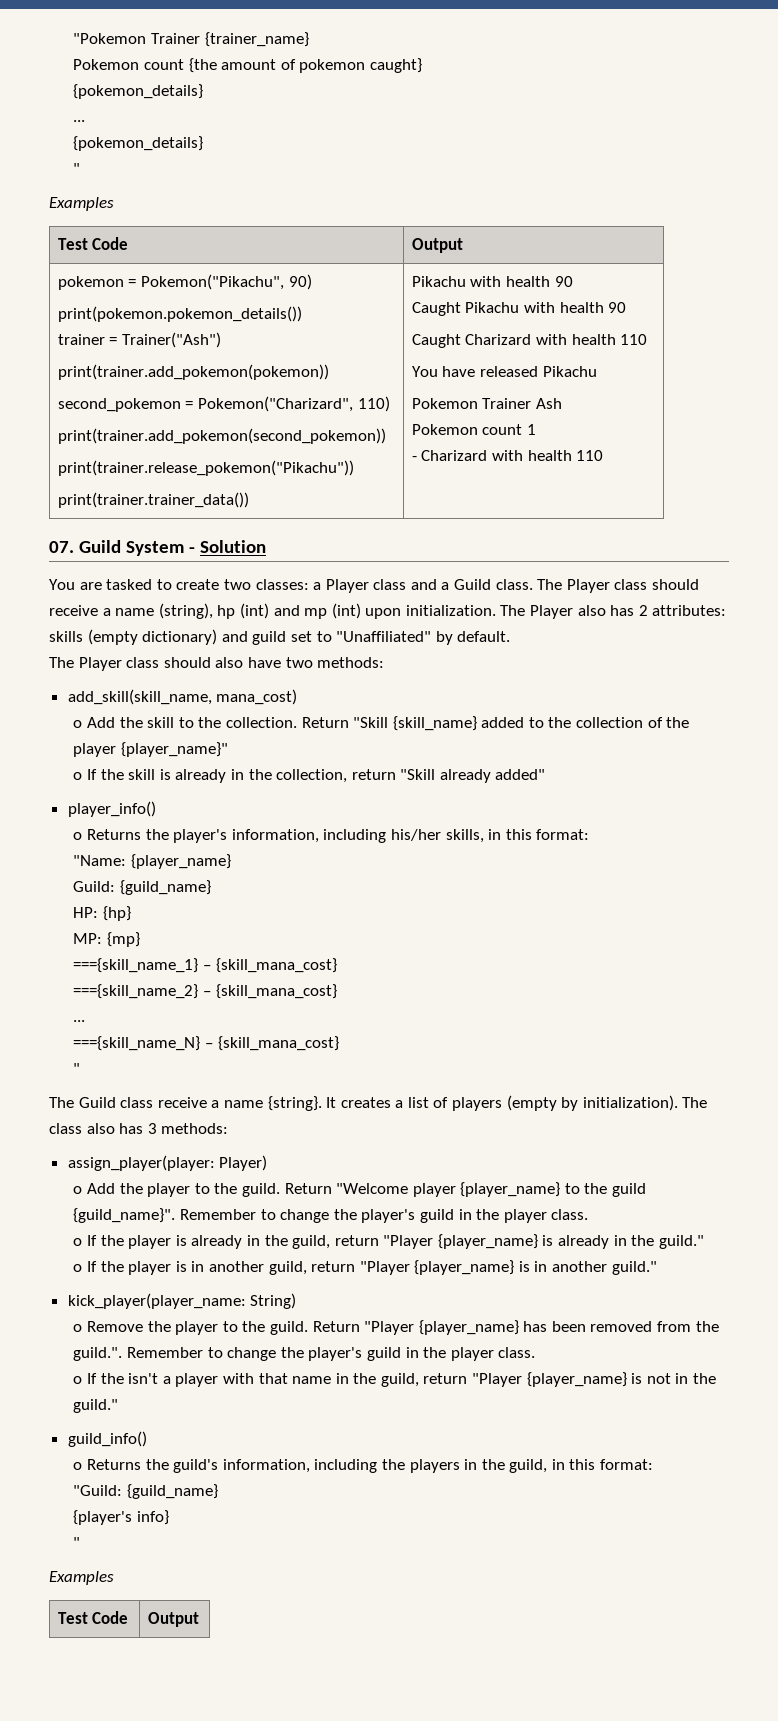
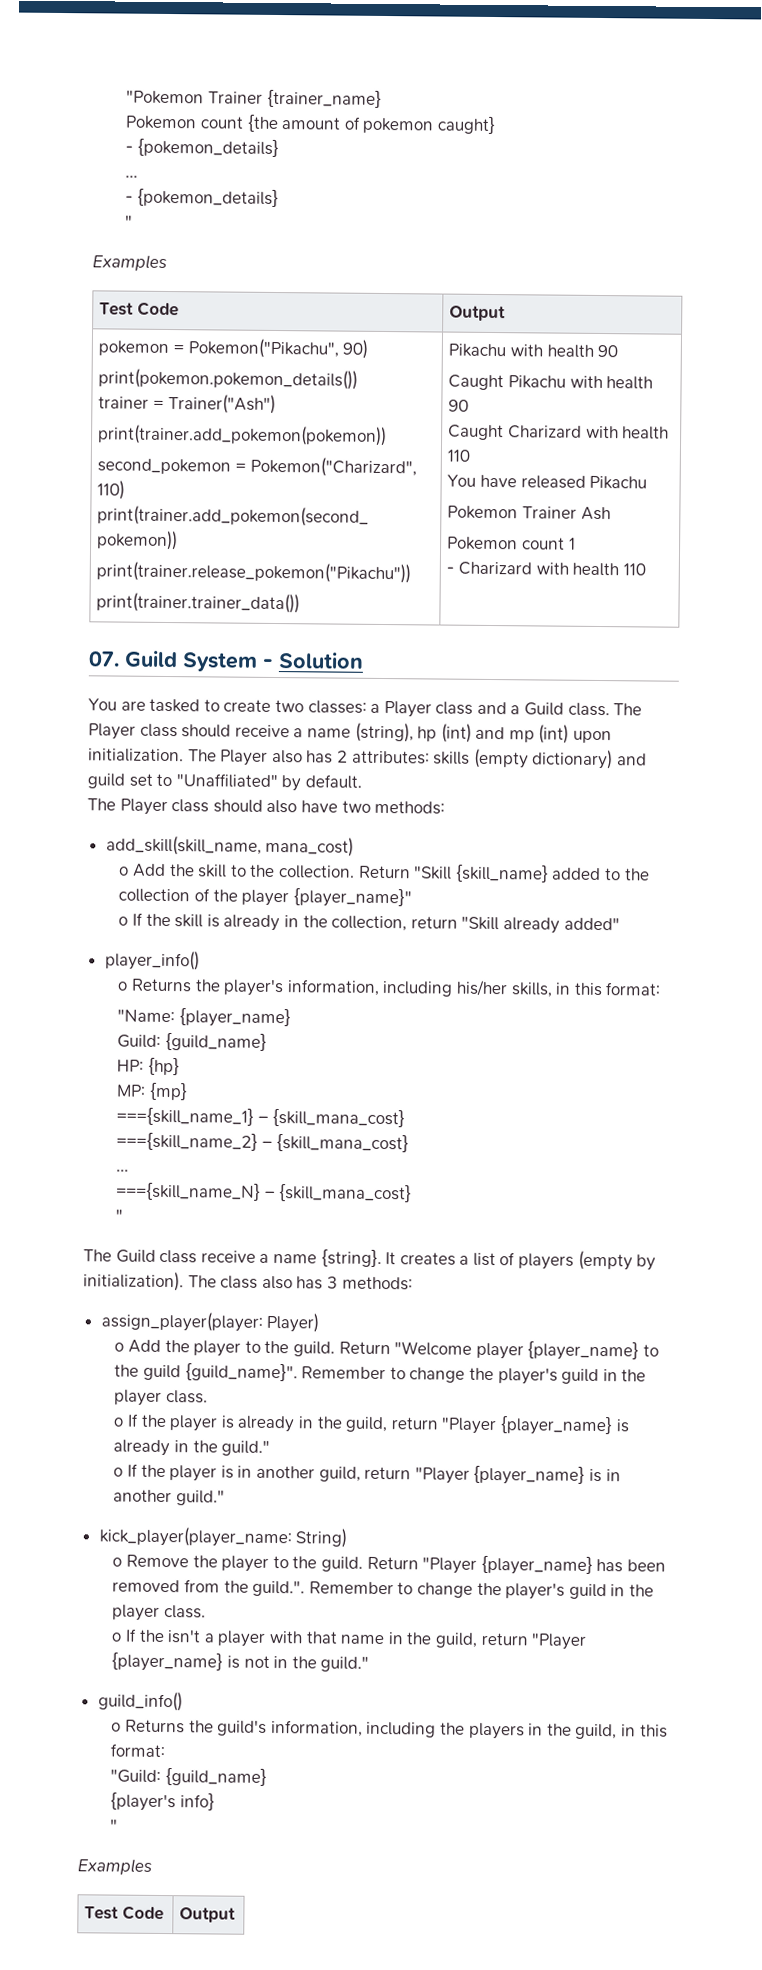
(422, 65) none -> [125,145,134,153] -
(86, 121) none -> [125,195,134,203] -

